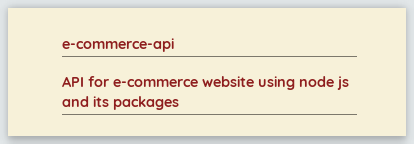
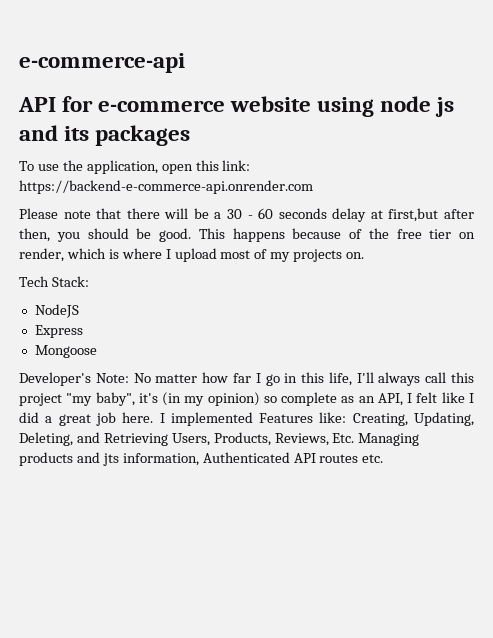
(179, 103) none -> [19,160,251,174] [19,180,313,194] [19,208,474,222] [19,228,475,242] [19,248,365,262] [19,276,89,287] [34,304,79,318] [34,325,83,338] [34,345,97,358] [19,372,474,386] [19,392,474,406] [19,412,475,426] [19,432,420,446] [19,452,384,466] // To use the application, open this link: https://backend-e-commerce-api.onrender.com // Please note that there will be a 30 - 60 seconds delay at first,but after then, you should be good. This happens because of the free tier on render, which is where I upload most of my projects on. // Tech Stack: // NodeJS // Express // Mongoose // Developer's Note: No matter how far I go in this life, I'll always call this project "my baby", it's (in my opinion) so complete as an API, I felt like I did a great job here. I implemented Features like: Creating, Updating, Deleting, and Retrieving Users, Products, Reviews, Etc. Managing products and jts information, Authenticated API routes etc.

